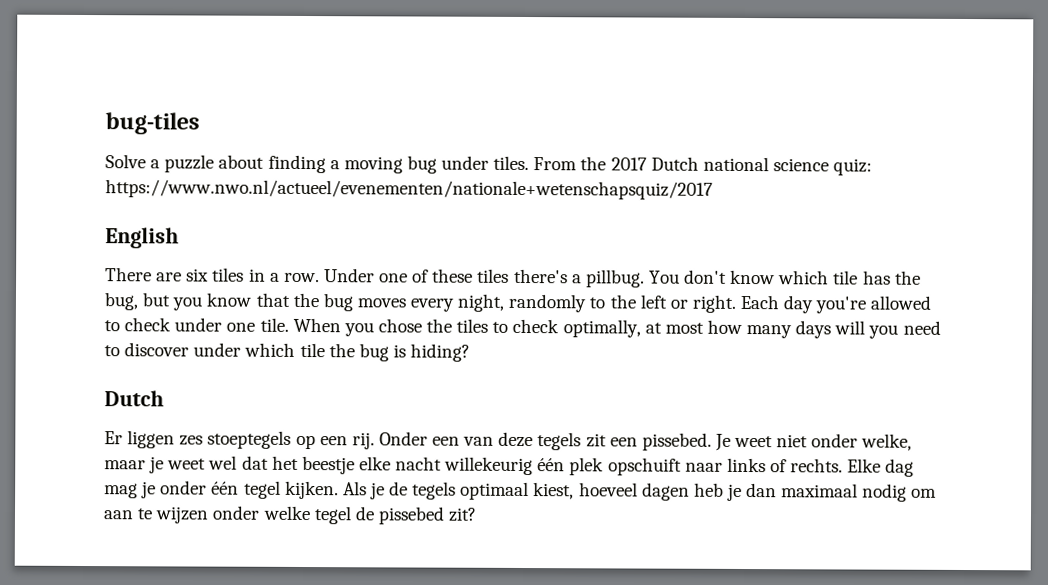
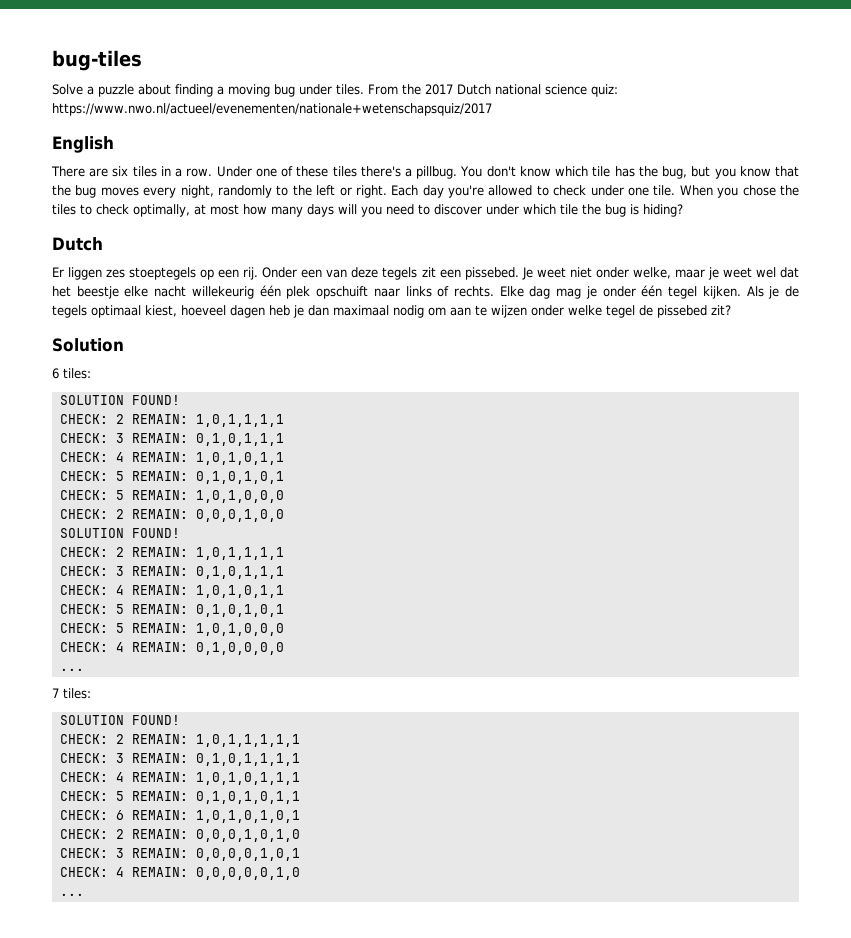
(478, 514) none -> [52,338,124,352] [52,368,91,379] [59,395,180,405] [59,414,284,427] [59,433,284,446] [59,452,284,465] [59,471,284,484] [59,490,284,503] [59,509,284,522] [59,528,180,538] [59,547,284,560] [59,566,284,579] [59,585,284,598] [59,604,284,617] [59,623,284,636] [59,642,284,655] [59,668,84,671] [52,688,91,699] [59,715,180,725] [59,734,300,747] [59,753,300,766] [59,772,300,785] [59,791,300,804] [59,810,300,823] [59,829,300,842] [59,848,300,861] [59,867,300,880] [59,893,84,896] // Solution // 6 tiles: // SOLUTION FOUND! // CHECK: 2 REMAIN: 1,0,1,1,1,1 // CHECK: 3 REMAIN: 0,1,0,1,1,1 // CHECK: 4 REMAIN: 1,0,1,0,1,1 // CHECK: 5 REMAIN: 0,1,0,1,0,1 // CHECK: 5 REMAIN: 1,0,1,0,0,0 // CHECK: 2 REMAIN: 0,0,0,1,0,0 // SOLUTION FOUND! // CHECK: 2 REMAIN: 1,0,1,1,1,1 // CHECK: 3 REMAIN: 0,1,0,1,1,1 // CHECK: 4 REMAIN: 1,0,1,0,1,1 // CHECK: 5 REMAIN: 0,1,0,1,0,1 // CHECK: 5 REMAIN: 1,0,1,0,0,0 // CHECK: 4 REMAIN: 0,1,0,0,0,0 // ... // 7 tiles: // SOLUTION FOUND! // CHECK: 2 REMAIN: 1,0,1,1,1,1,1 // CHECK: 3 REMAIN: 0,1,0,1,1,1,1 // CHECK: 4 REMAIN: 1,0,1,0,1,1,1 // CHECK: 5 REMAIN: 0,1,0,1,0,1,1 // CHECK: 6 REMAIN: 1,0,1,0,1,0,1 // CHECK: 2 REMAIN: 0,0,0,1,0,1,0 // CHECK: 3 REMAIN: 0,0,0,0,1,0,1 // CHECK: 4 REMAIN: 0,0,0,0,0,1,0 // ...

